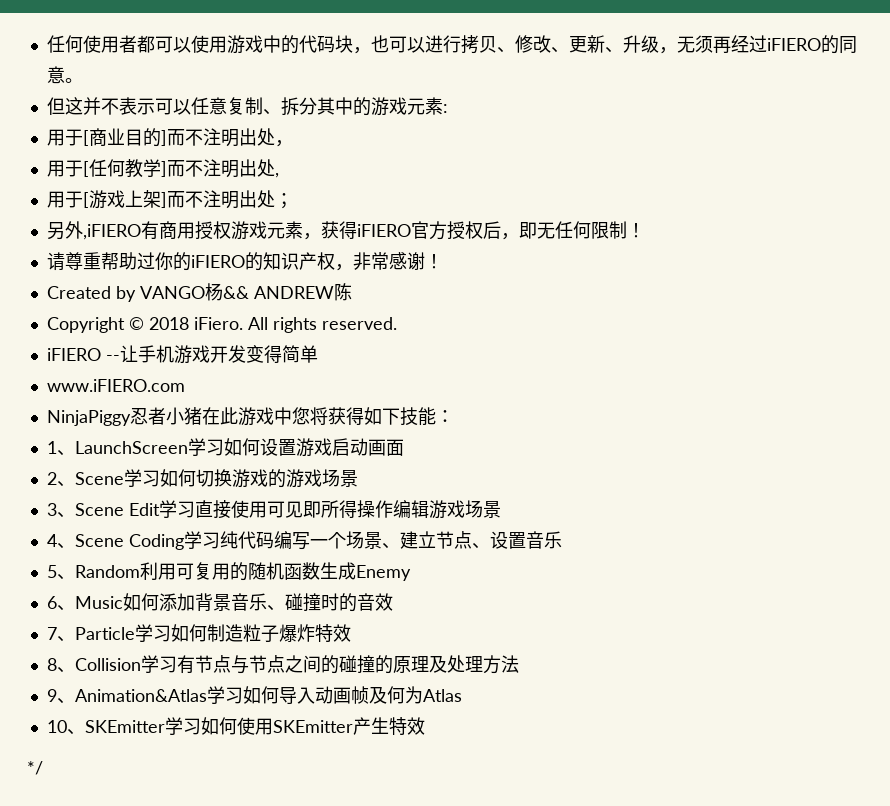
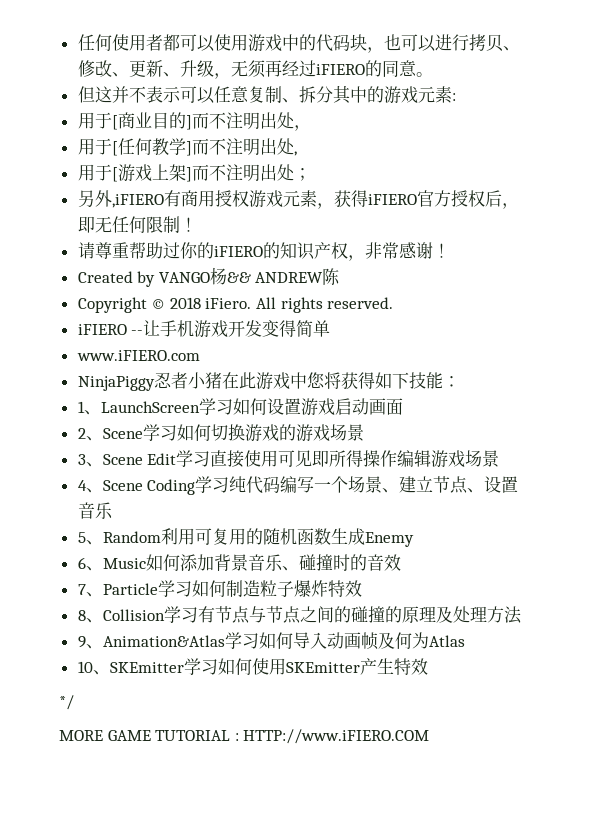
(43, 768) none -> [59,729,430,744] // MORE GAME TUTORIAL : HTTP://www.iFIERO.COM

